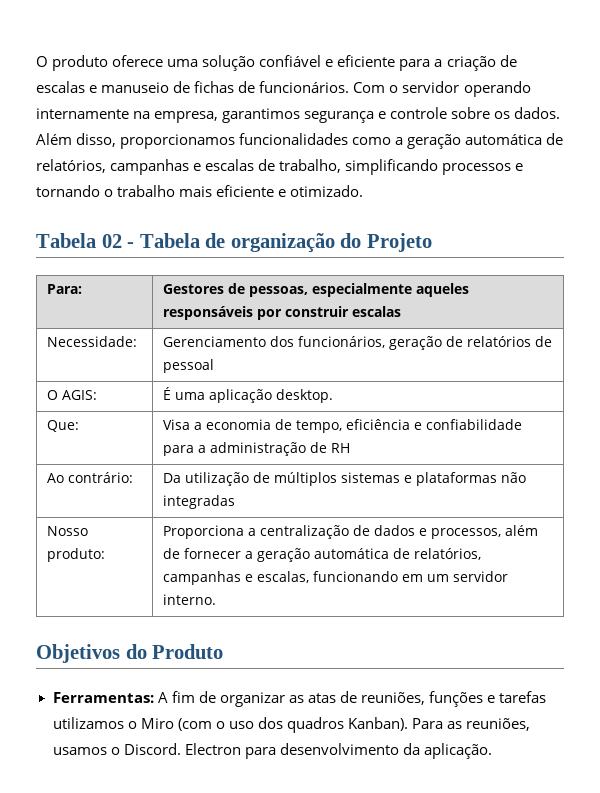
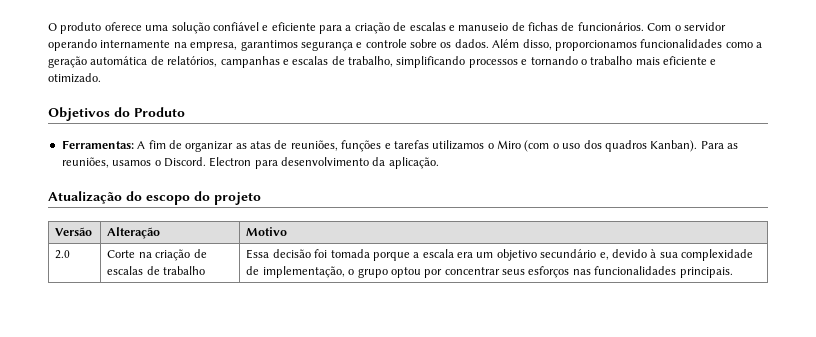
[36,233,432,253] [47,284,83,294] [163,283,470,297] [163,306,402,320] [47,336,138,347] [163,336,553,350] [163,359,215,373] [47,390,98,400] [163,387,334,403] [47,420,80,432] [163,419,523,433] [163,442,351,456] [47,472,134,483] [163,472,527,486] [163,495,236,509] [47,526,89,536] [47,548,106,562] [163,525,539,539] [163,548,482,562] [163,571,509,585] [163,594,217,605] // Tabela 02 - Tabela de organização do Projeto // Para: | Gestores de pessoas, especialmente aqueles responsáveis por construir escalas // Necessidade: | Gerenciamento dos funcionários, geração de relatórios de pessoal // O AGIS: | É uma aplicação desktop. // Que: | Visa a economia de tempo, eficiência e confiabilidade para a administração de RH // Ao contrário: | Da utilização de múltiplos sistemas e plataformas não integradas // Nosso produto: | Proporciona a centralização de dados e processos, além de fornecer a geração automática de relatórios, campanhas e escalas, funcionando em um servidor interno. -> (101, 78) none
(492, 751) none -> [48,191,261,205] [55,227,93,236] [107,227,161,239] [246,227,288,236] [55,250,71,259] [107,249,207,261] [107,266,206,275] [246,249,754,261] [246,266,733,278] // Atualização do escopo do projeto // Versão | Alteração | Motivo // 2.0 | Corte na criação de escalas de trabalho | Essa decisão foi tomada porque a escala era um objetivo secundário e, devido à sua complexidade de implementação, o grupo optou por concentrar seus esforços nas funcionalidades principais.

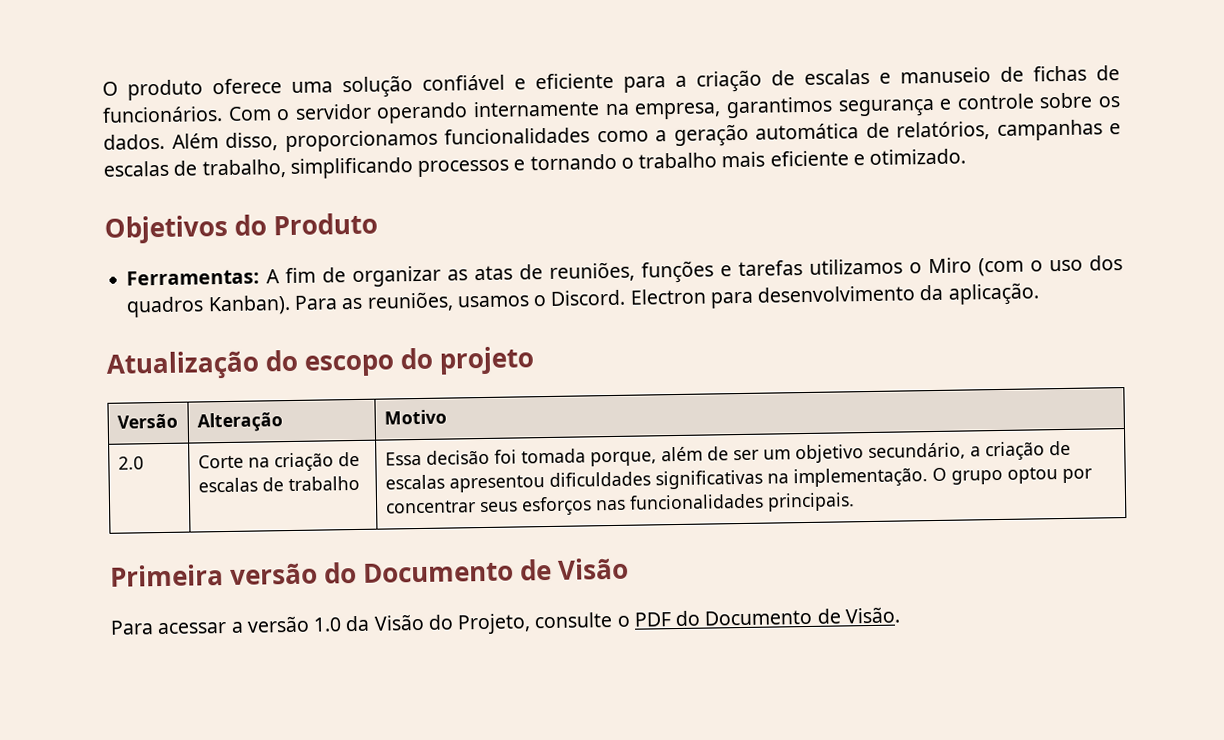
[372,249,754,261] [246,266,355,278] porque a escala era um objetivo secundário e, devido à sua complexidade de implementação, o -> [589,440,1071,467] [384,467,947,493] porque, além de ser um objetivo secundário, a criação de escalas apresentou dificuldades significativas na implementação. O
(733, 272) none -> [109,557,630,587] [110,606,900,635] // Primeira versão do Documento de Visão // Para acessar a versão 1.0 da Visão do Projeto, consulte o PDF do Documento de Visão.

